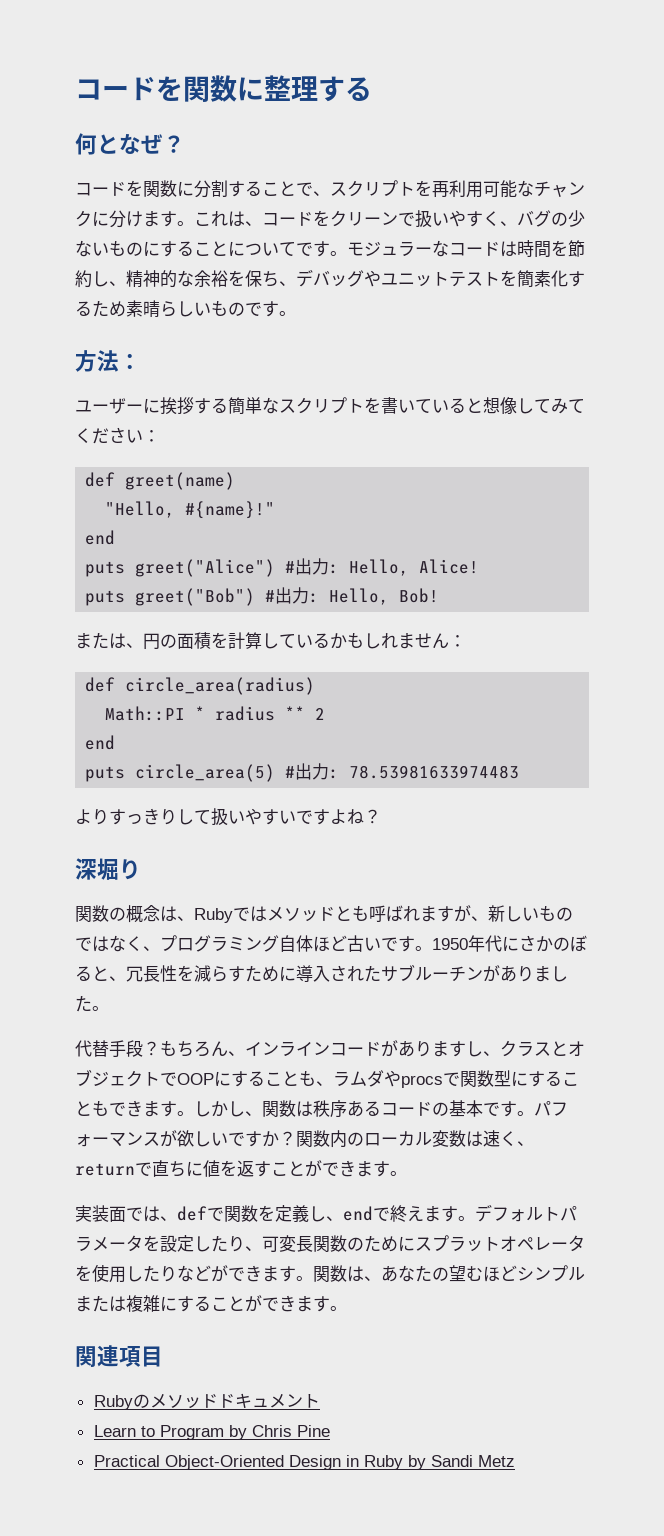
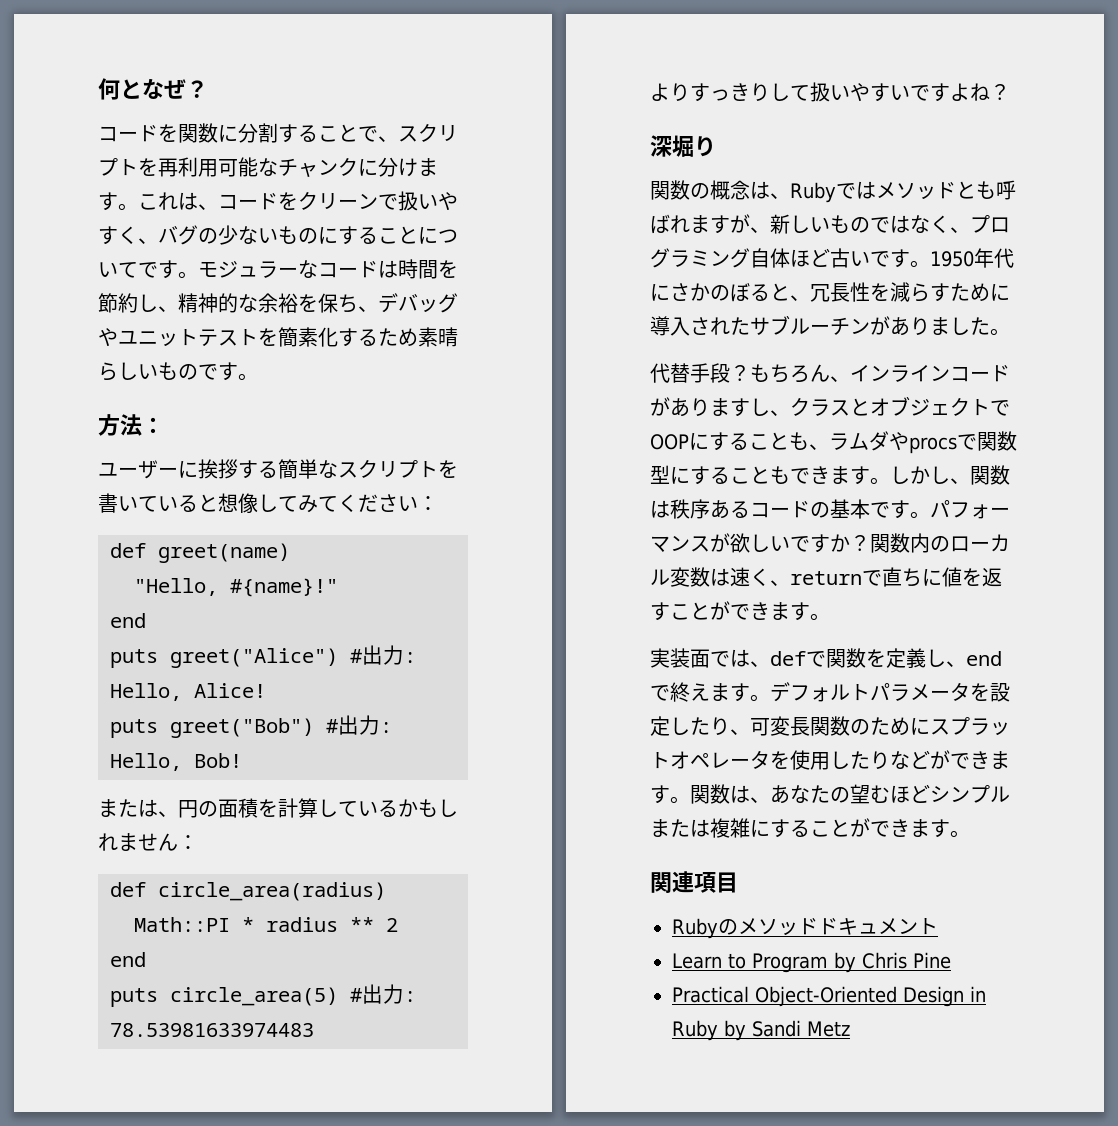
[75,75,372,102] コードを関数に整理する // -> (98, 89) none

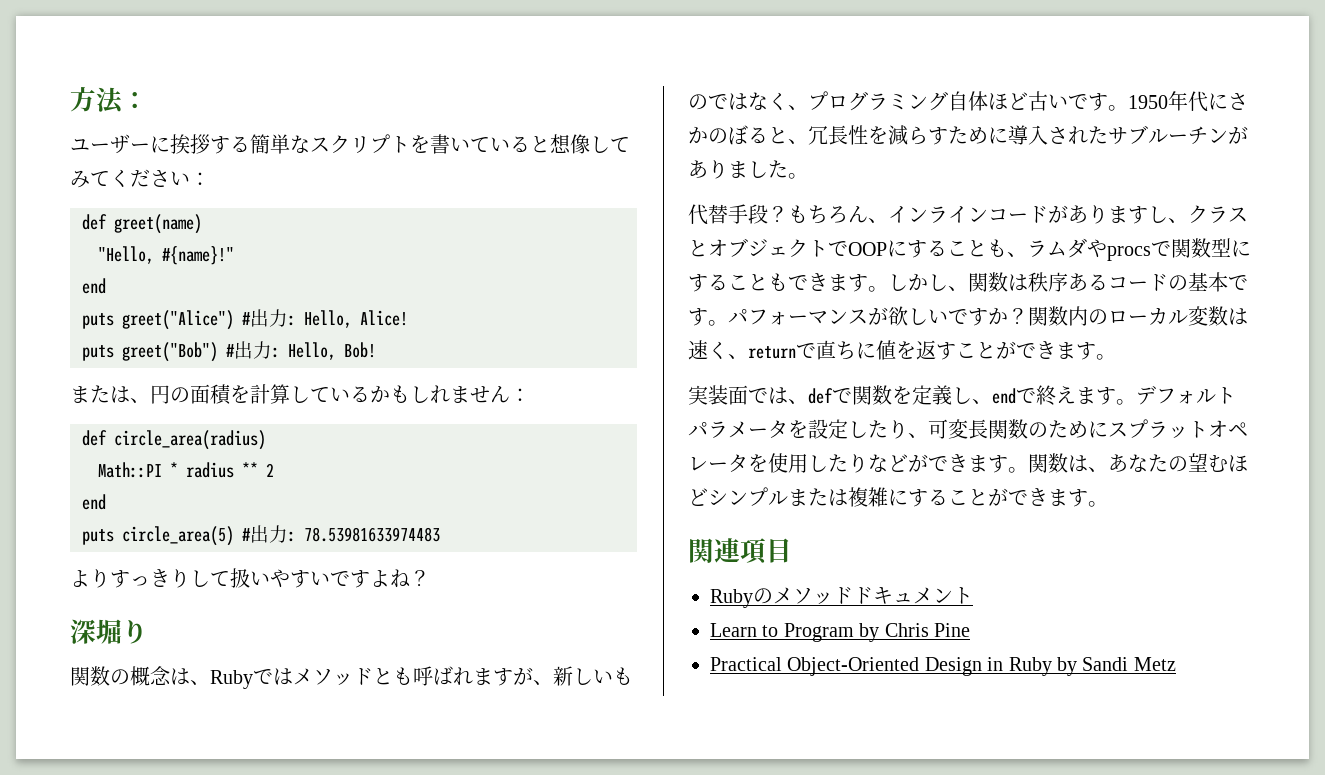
[98,78,208,100] [98,123,458,143] [98,157,438,177] [98,191,458,211] [98,225,458,245] [98,259,458,279] [98,293,458,313] [98,327,458,347] [98,362,258,381] 何となぜ？ // コードを関数に分割することで、スクリプトを再利用可能なチャンクに分けます。これは、コードをクリーンで扱いやすく、バグの少ないものにすることについてです。モジュラーなコードは時間を節約し、精神的な余裕を保ち、デバッグやユニットテストを簡素化するため素晴らしいものです。 // -> (70, 99) none

